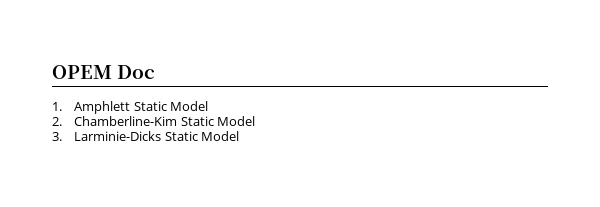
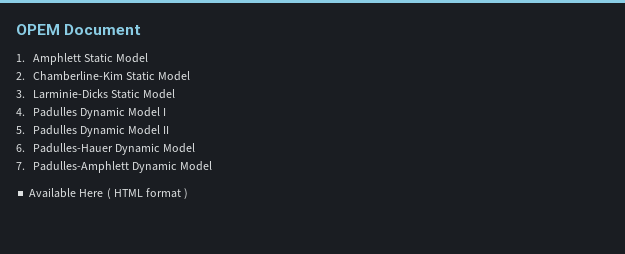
[117,65,156,79] Doc -> [64,24,142,35] Document
(240, 136) none -> [16,107,166,119] [16,125,169,137] [16,143,195,155] [16,161,212,173] [29,188,189,199] // 4. Padulles Dynamic Model I // 5. Padulles Dynamic Model II // 6. Padulles-Hauer Dynamic Model // 7. Padulles-Amphlett Dynamic Model // Available Here ( HTML format )

